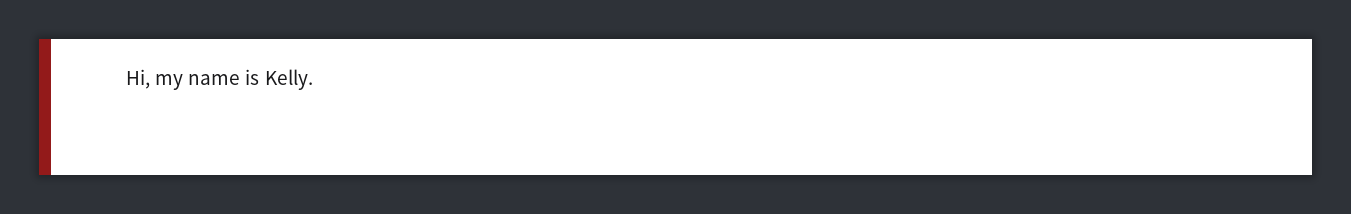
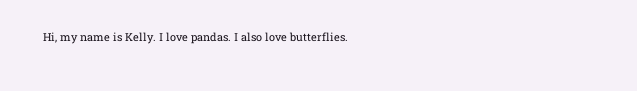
(313, 79) none -> [159,32,348,44] I love pandas. I also love butterflies.

